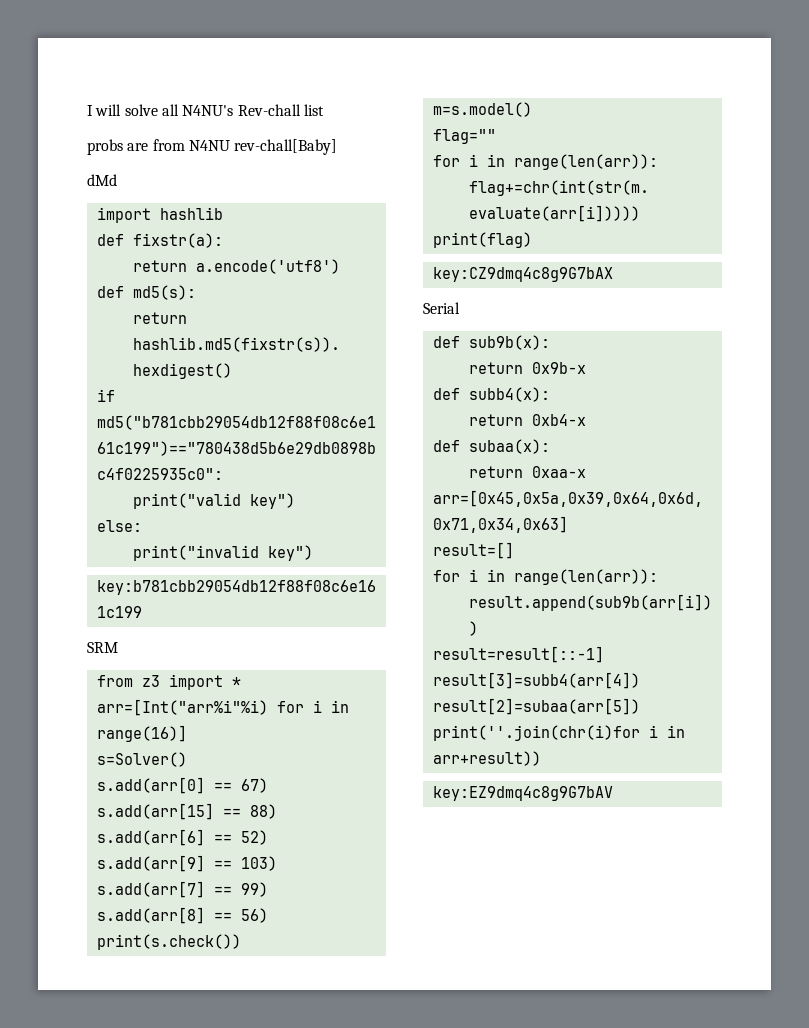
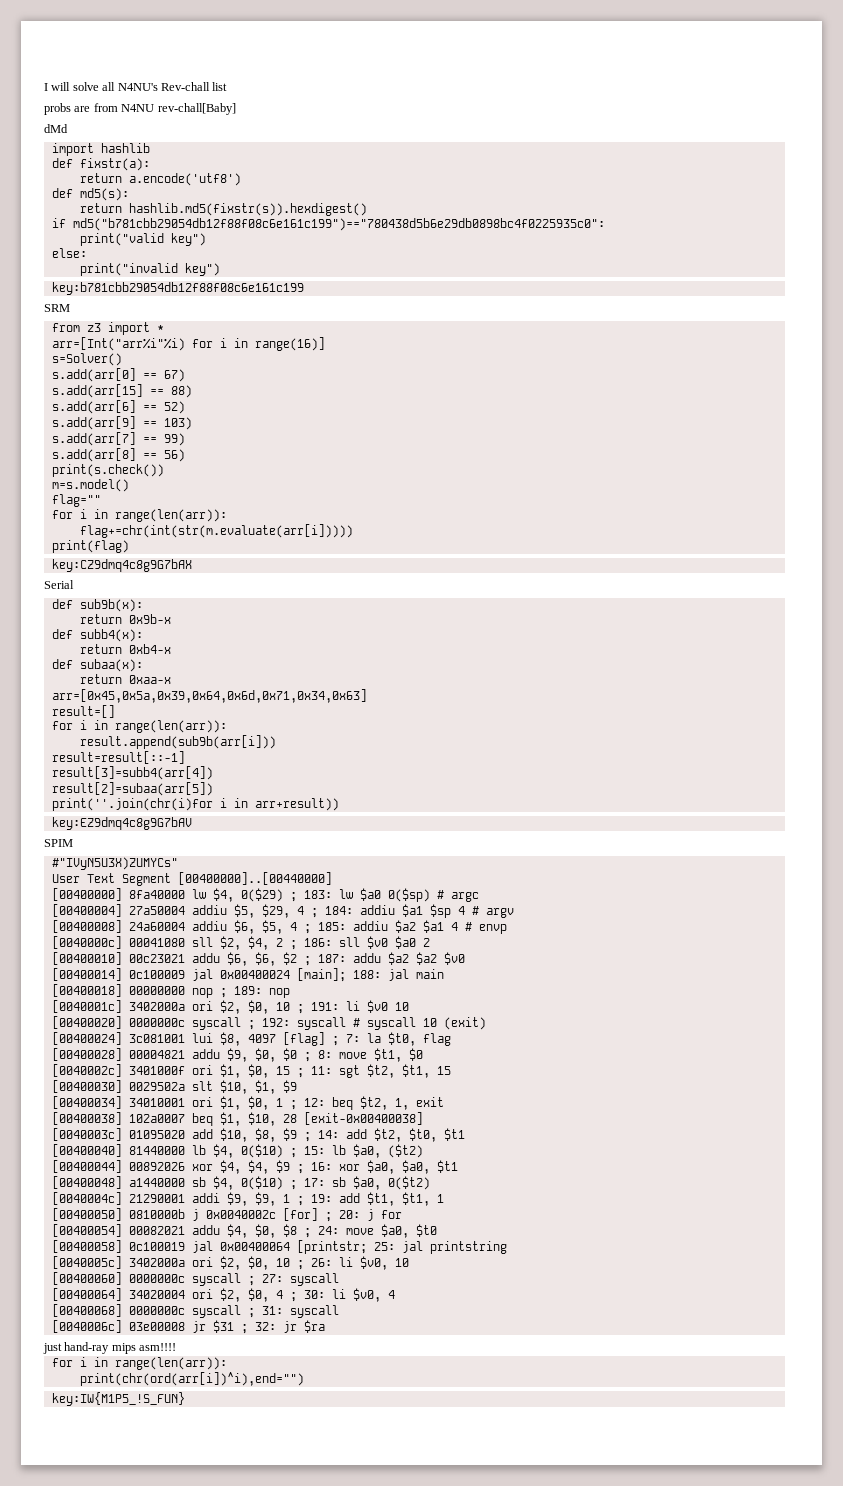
(613, 793) none -> [44,839,73,847] [51,857,178,870] [51,872,332,886] [51,888,479,902] [51,904,514,918] [51,920,507,934] [51,936,430,950] [51,952,465,966] [51,968,444,982] [51,984,290,998] [51,1000,409,1014] [51,1016,486,1030] [51,1032,451,1046] [51,1048,423,1062] [51,1064,451,1078] [51,1080,297,1094] [51,1096,444,1110] [51,1112,423,1126] [51,1128,465,1142] [51,1144,423,1158] [51,1160,458,1174] [51,1176,430,1190] [51,1192,444,1206] [51,1208,402,1222] [51,1224,437,1238] [51,1240,507,1254] [51,1256,409,1270] [51,1272,339,1286] [51,1288,395,1302] [51,1304,339,1318] [51,1320,325,1334] [43,1342,177,1354] [51,1357,227,1370] [79,1372,304,1386] [51,1392,185,1406] // SPIM // #"IVyN5U3X)ZUMYCs" // User Text Segment [00400000]..[00440000] // [00400000] 8fa40000 lw $4, 0($29) ; 183: lw $a0 0($sp) # argc // [00400004] 27a50004 addiu $5, $29, 4 ; 184: addiu $a1 $sp 4 # argv // [00400008] 24a60004 addiu $6, $5, 4 ; 185: addiu $a2 $a1 4 # envp // [0040000c] 00041080 sll $2, $4, 2 ; 186: sll $v0 $a0 2 // [00400010] 00c23021 addu $6, $6, $2 ; 187: addu $a2 $a2 $v0 // [00400014] 0c100009 jal 0x00400024 [main]; 188: jal main // [00400018] 00000000 nop ; 189: nop // [0040001c] 3402000a ori $2, $0, 10 ; 191: li $v0 10 // [00400020] 0000000c syscall ; 192: syscall # syscall 10 (exit) // [00400024] 3c081001 lui $8, 4097 [flag] ; 7: la $t0, flag // [00400028] 00004821 addu $9, $0, $0 ; 8: move $t1, $0 // [0040002c] 3401000f ori $1, $0, 15 ; 11: sgt $t2, $t1, 15 // [00400030] 0029502a slt $10, $1, $9 // [00400034] 34010001 ori $1, $0, 1 ; 12: beq $t2, 1, exit // [00400038] 102a0007 beq $1, $10, 28 [exit-0x00400038] // [0040003c] 01095020 add $10, $8, $9 ; 14: add $t2, $t0, $t1 // [00400040] 81440000 lb $4, 0($10) ; 15: lb $a0, ($t2) // [00400044] 00892026 xor $4, $4, $9 ; 16: xor $a0, $a0, $t1 // [00400048] a1440000 sb $4, 0($10) ; 17: sb $a0, 0($t2) // [0040004c] 21290001 addi $9, $9, 1 ; 19: add $t1, $t1, 1 // [00400050] 0810000b j 0x0040002c [for] ; 20: j for // [00400054] 00082021 addu $4, $0, $8 ; 24: move $a0, $t0 // [00400058] 0c100019 jal 0x00400064 [printstr; 25: jal printstring // [0040005c] 3402000a ori $2, $0, 10 ; 26: li $v0, 10 // [00400060] 0000000c syscall ; 27: syscall // [00400064] 34020004 ori $2, $0, 4 ; 30: li $v0, 4 // [00400068] 0000000c syscall ; 31: syscall // [0040006c] 03e00008 jr $31 ; 32: jr $ra // just hand-ray mips asm!!!! // for i in range(len(arr)): // print(chr(ord(arr[i])^i),end="") // key:IW{M1P5_!S_FUN}

